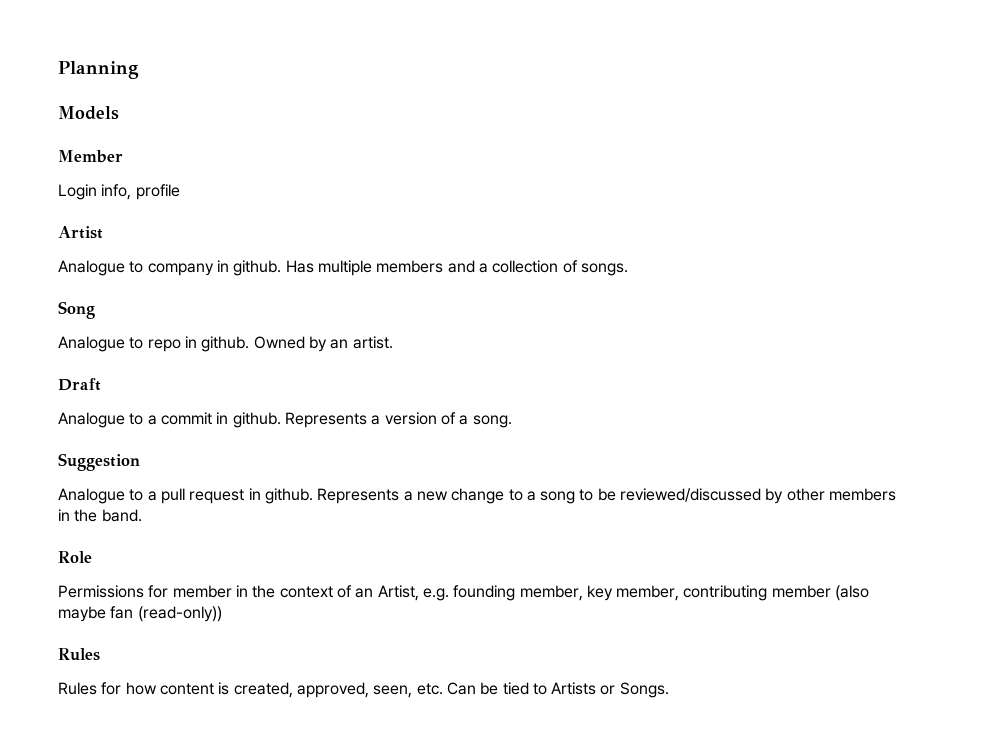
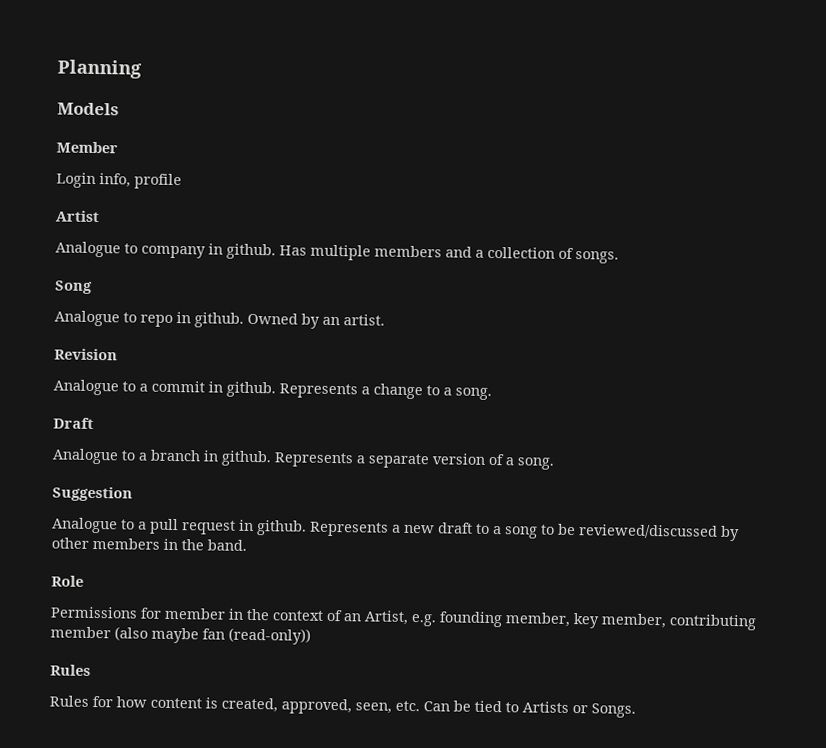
[58,378,101,391] Draft -> [54,348,118,361] Revision
(381, 420) none -> [373,383,492,400] [53,417,94,429] [52,448,429,469] change to a song. // Draft // Analogue to a branch in github. Represents a separate
[451,488,505,504] change -> [437,522,473,534] draft

